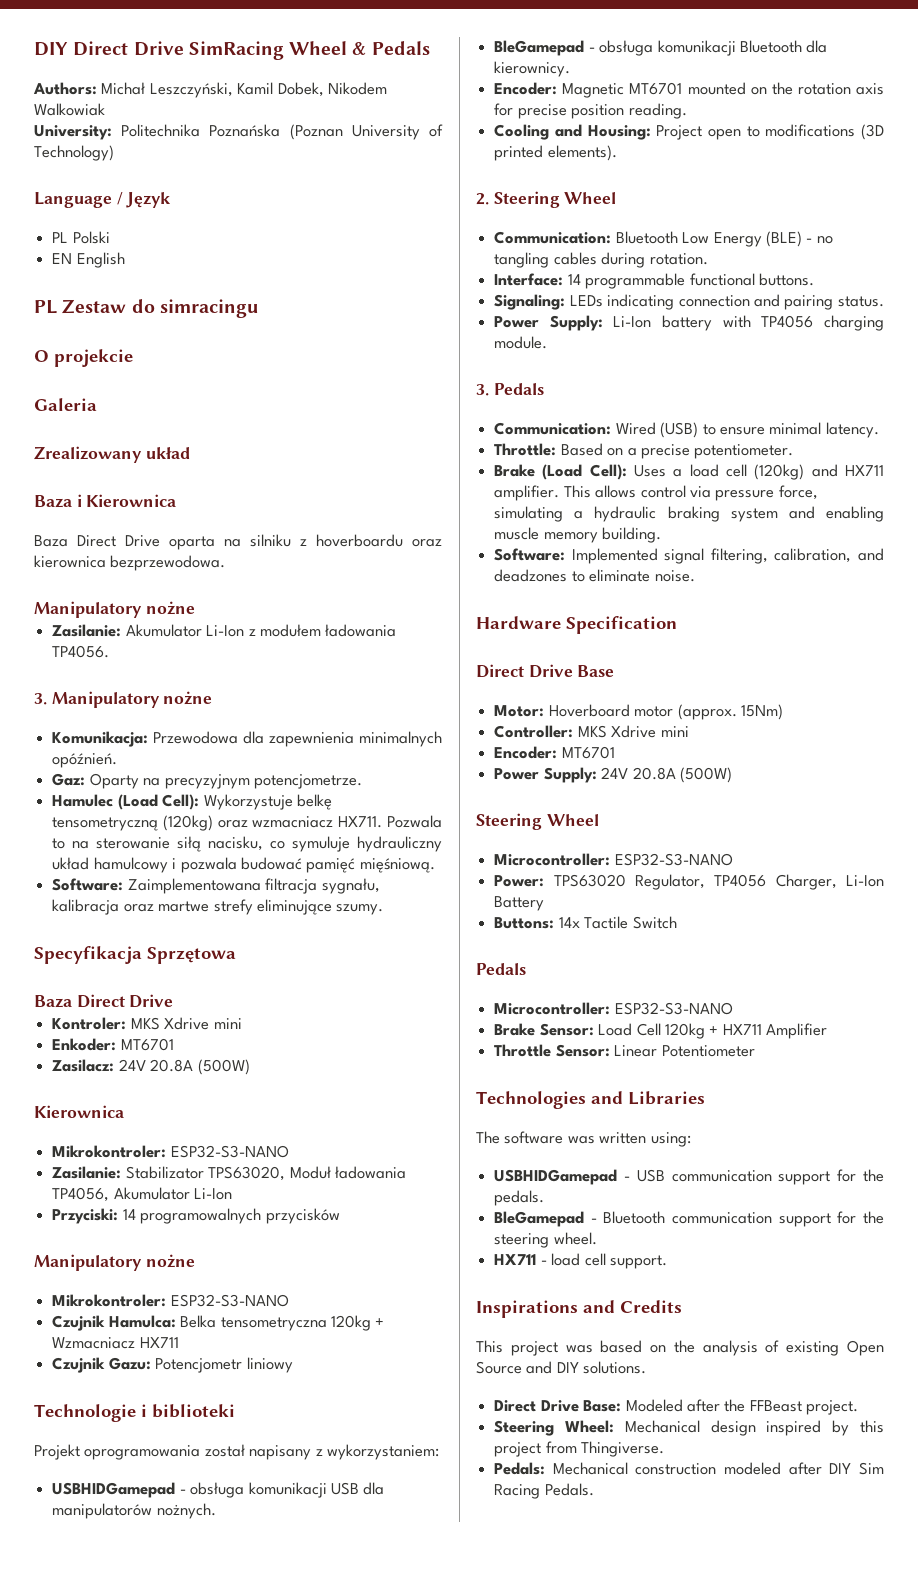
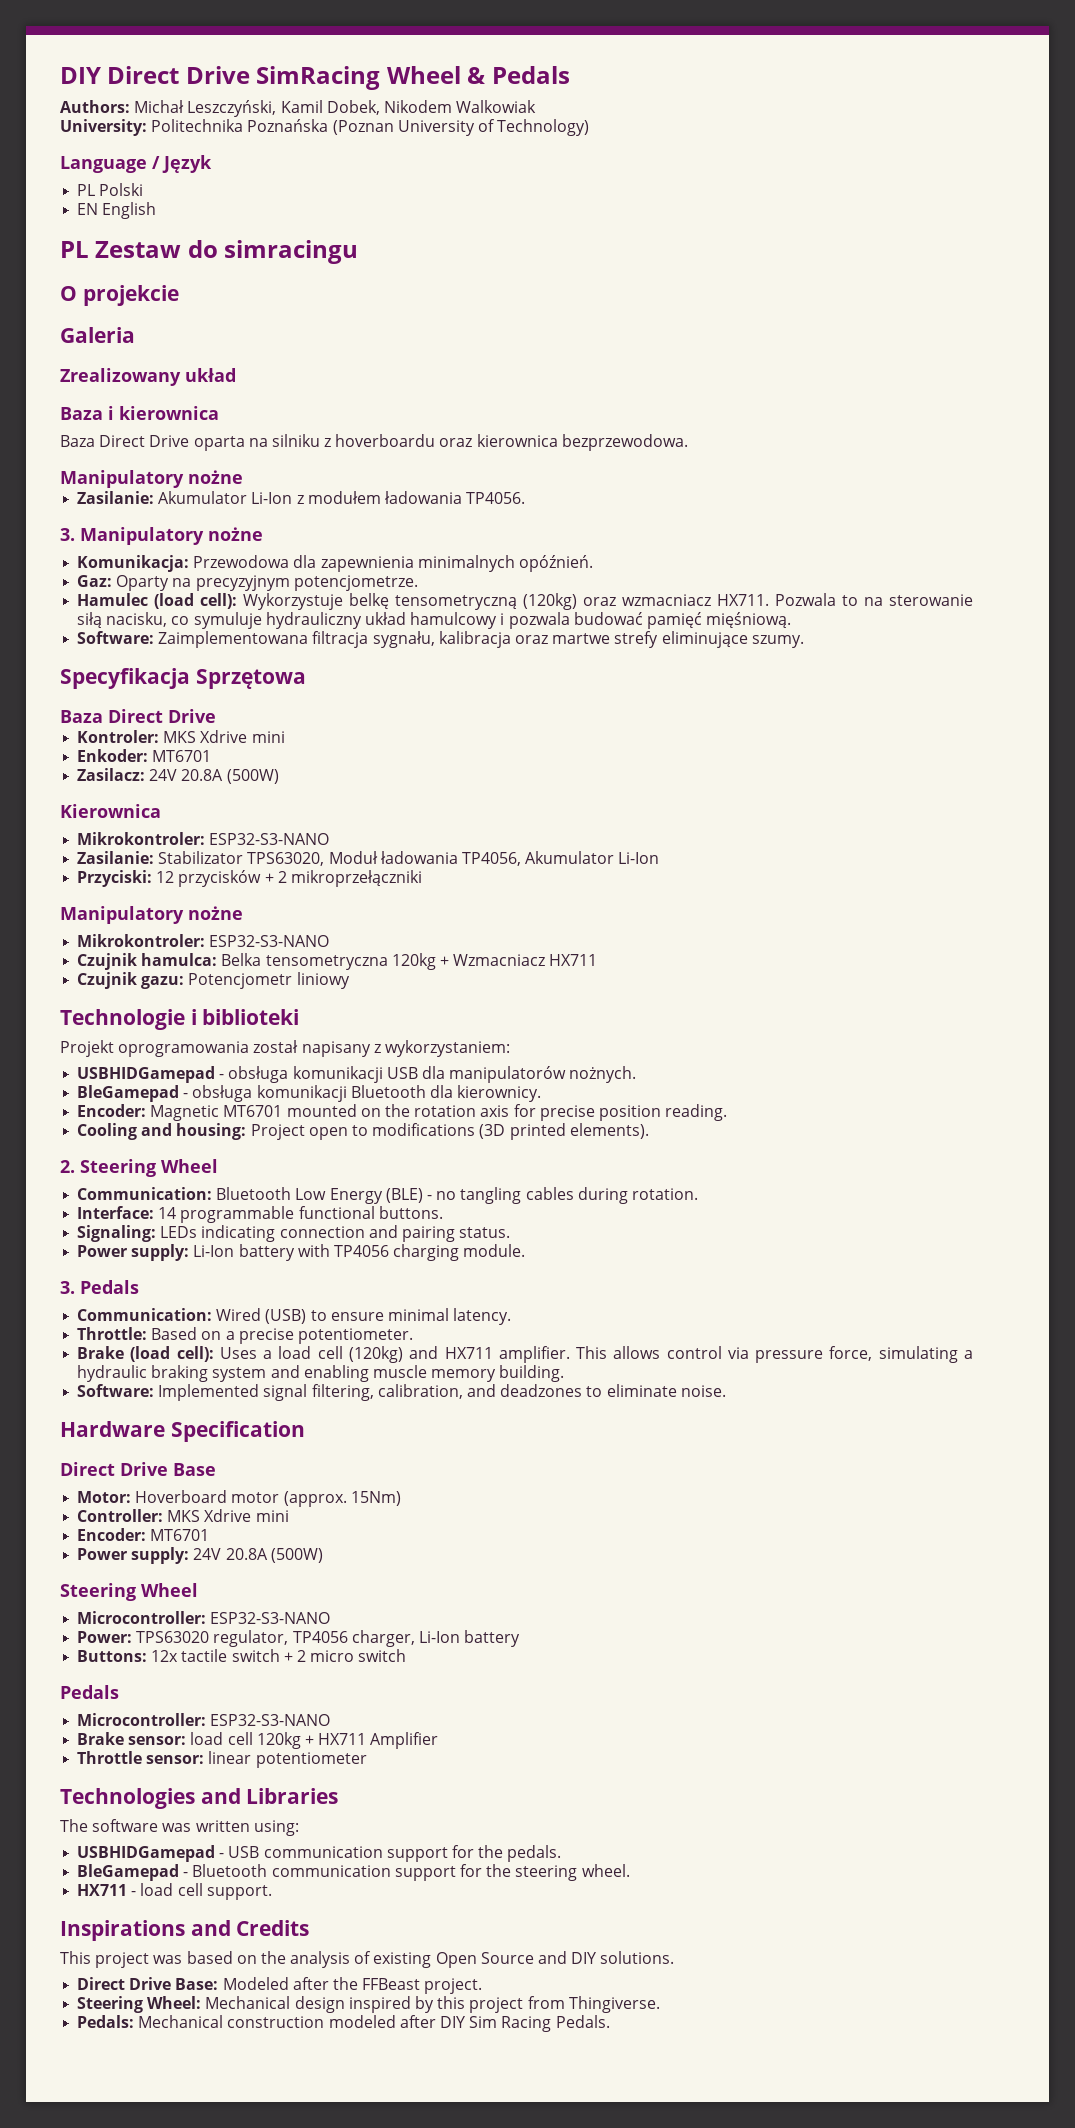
[86,494,177,507] Kierownica -> [119,406,219,420] kierownica
[117,794,200,810] (Load Cell): -> [154,593,238,609] (load cell):
[122,1208,262,1224] 14 programowalnych -> [156,871,175,883] 12
(340, 1216) none -> [264,870,422,887] + 2 mikroprzełączniki
[108,1315,176,1328] Hamulca: -> [141,953,218,966] hamulca:
[108,1357,151,1370] Gazu: -> [141,976,185,989] gazu:
[587,125,651,140] Housing: -> [176,1123,247,1140] housing:
[549,315,603,331] Supply: -> [131,1244,190,1261] supply:
[542,464,627,480] (Load Cell): -> [130,1346,214,1362] (load cell):
[543,767,597,783] Supply: -> [131,1547,190,1564] supply:
[634,874,884,890] [494,896,545,911] [494,916,677,929] Regulator, TP4056 Charger, Li-Ion Battery // Buttons: 14x Tactile Switch -> [213,1630,521,1647] [77,1649,407,1662] regulator, TP4056 charger, Li-Ion battery // Buttons: 12x tactile switch + 2 micro switch
[539,1023,661,1036] Sensor: Load Cell -> [128,1732,253,1745] sensor: load cell
[555,1044,755,1057] Sensor: Linear Potentiometer -> [146,1751,367,1768] sensor: linear potentiometer

